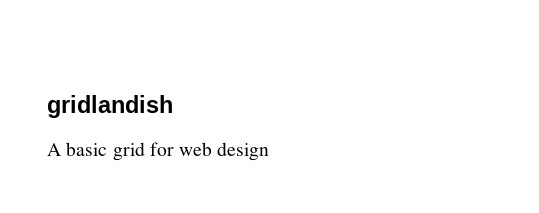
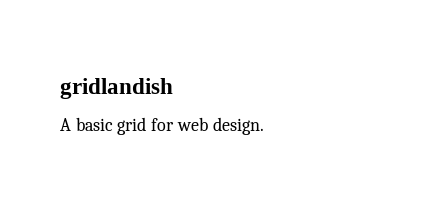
[217,142,270,161] design -> [212,117,264,135] design.

